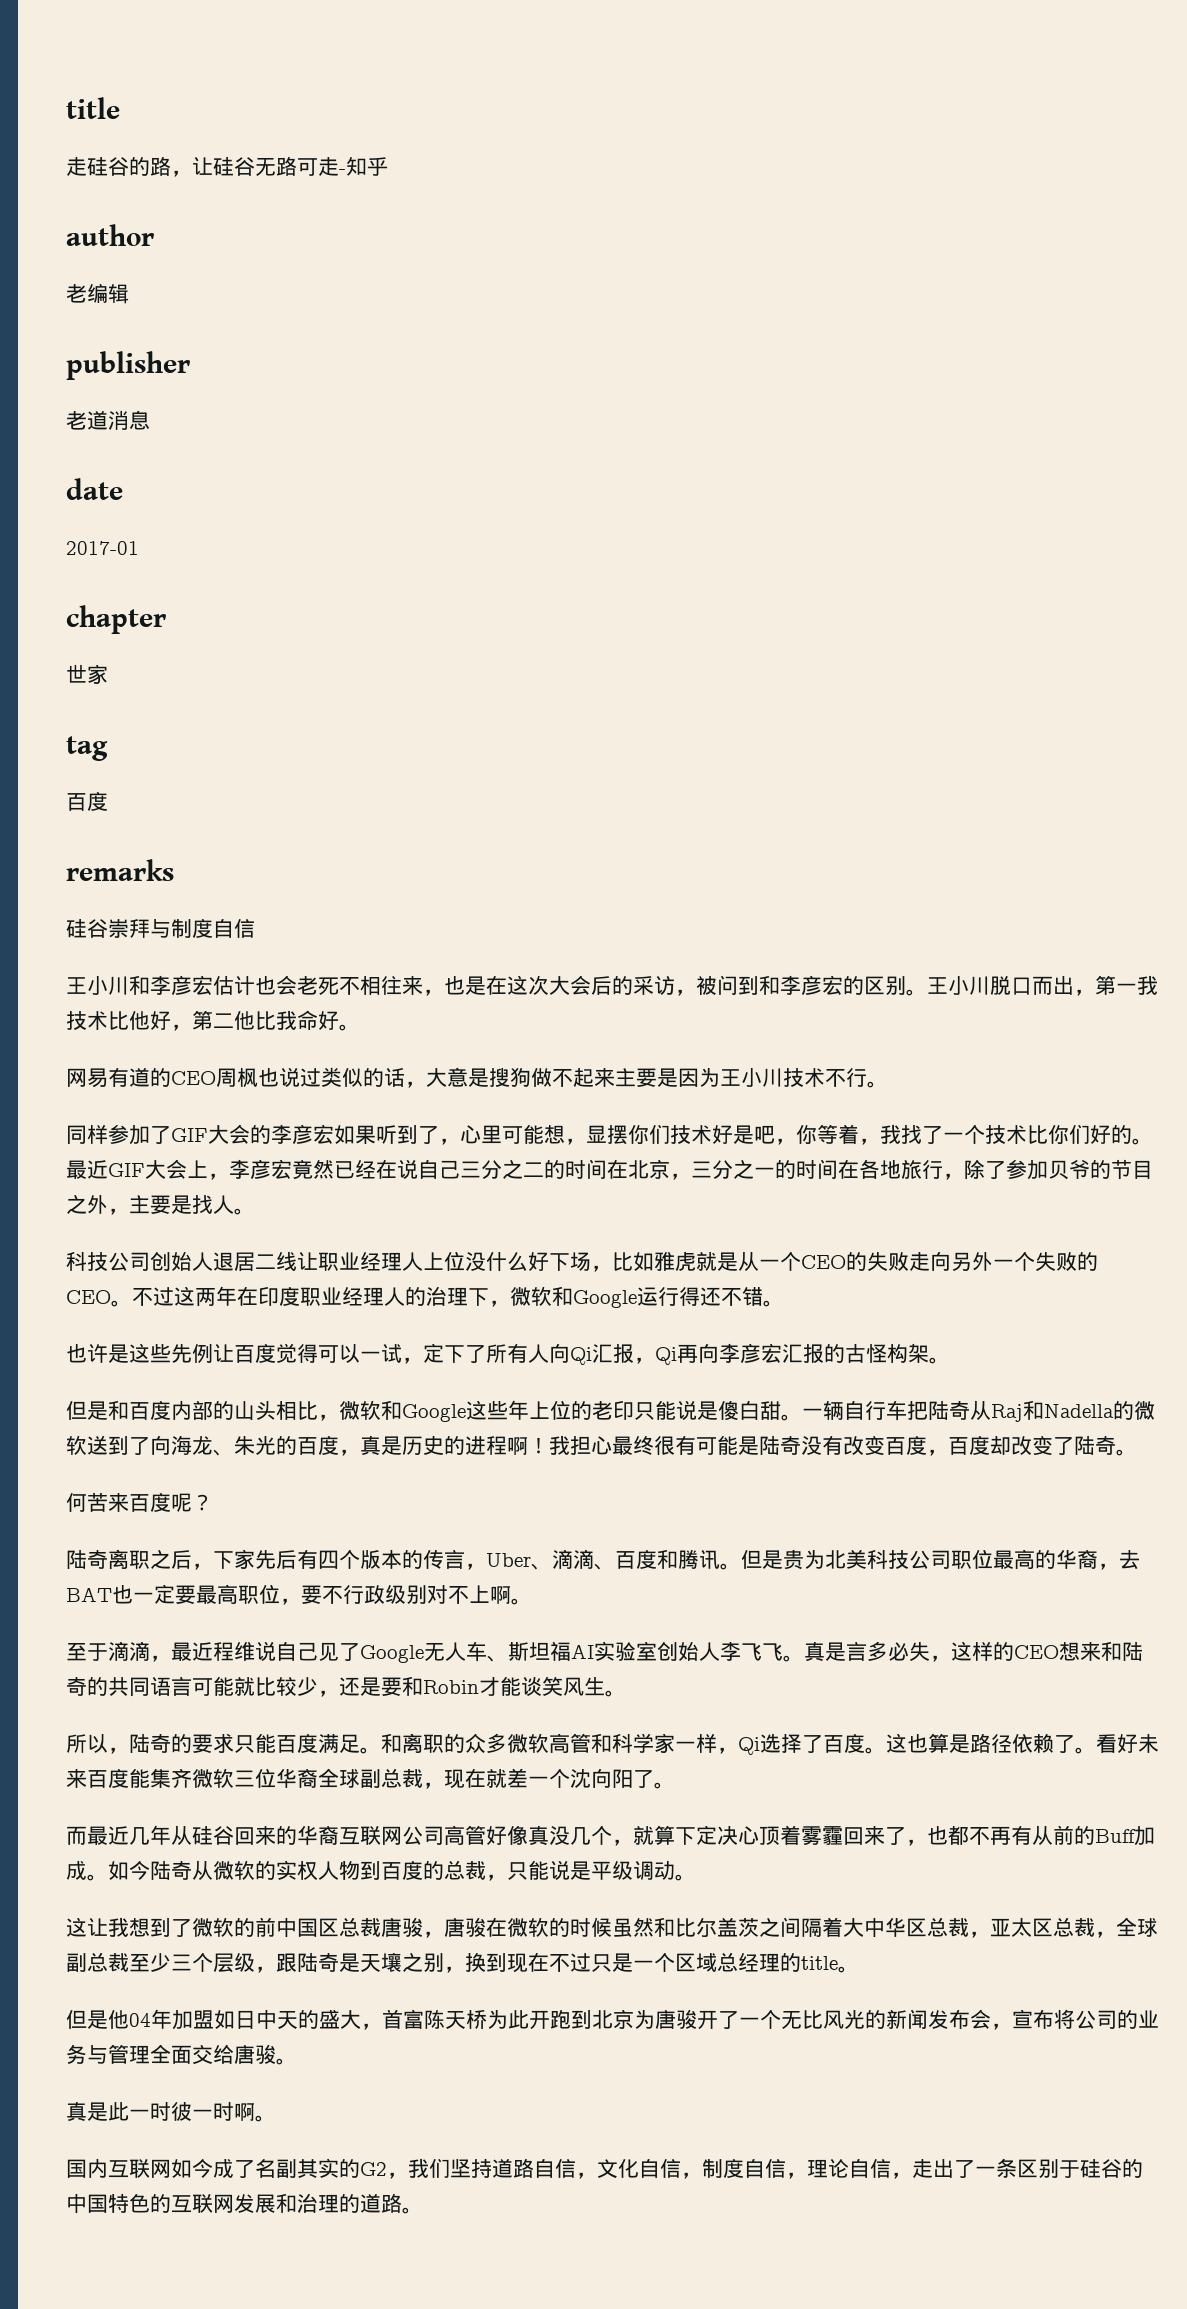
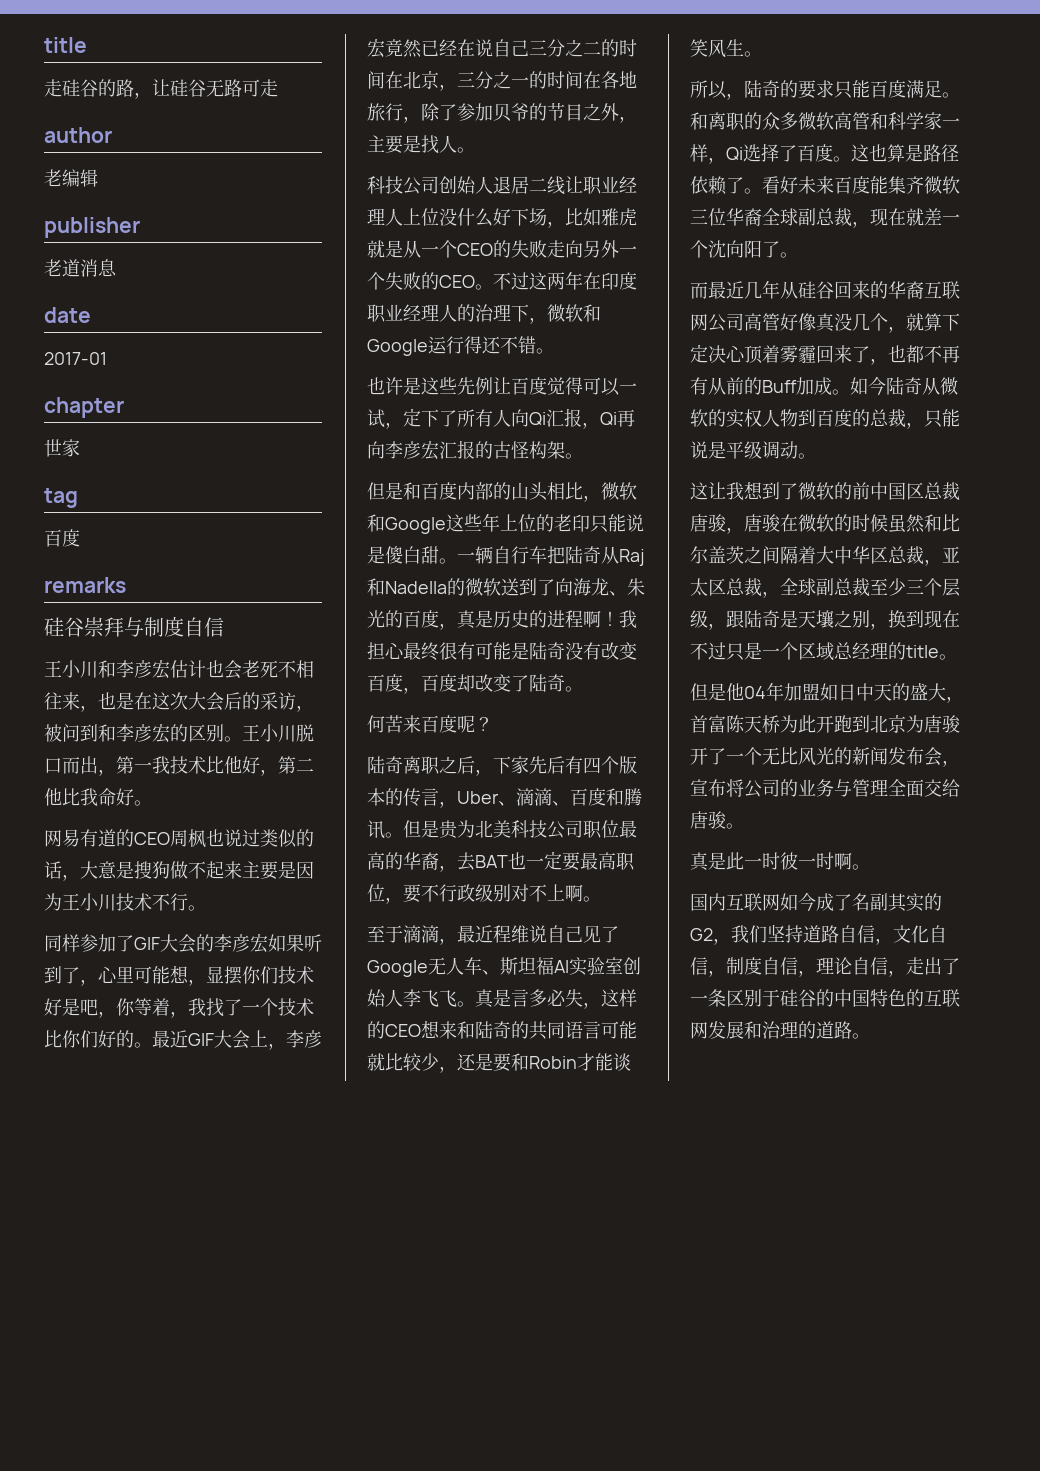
[339,157,388,176] -知乎 -> (278, 88) none

